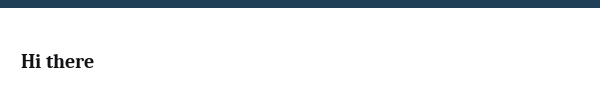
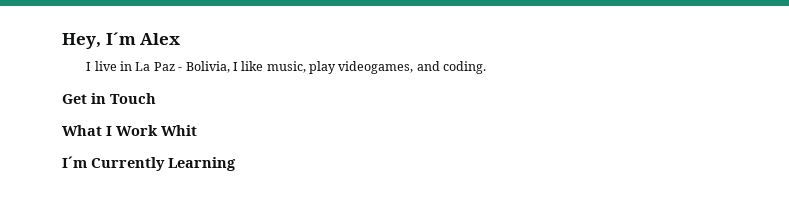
[21,53,95,68] Hi there -> [62,32,181,49] [86,61,487,74] [62,93,156,104] [62,125,197,136] [62,156,236,171] Hey, I´m Alex // I live in La Paz - Bolivia, I like music, play videogames, and coding. // Get in Touch // What I Work Whit // I´m Currently Learning

